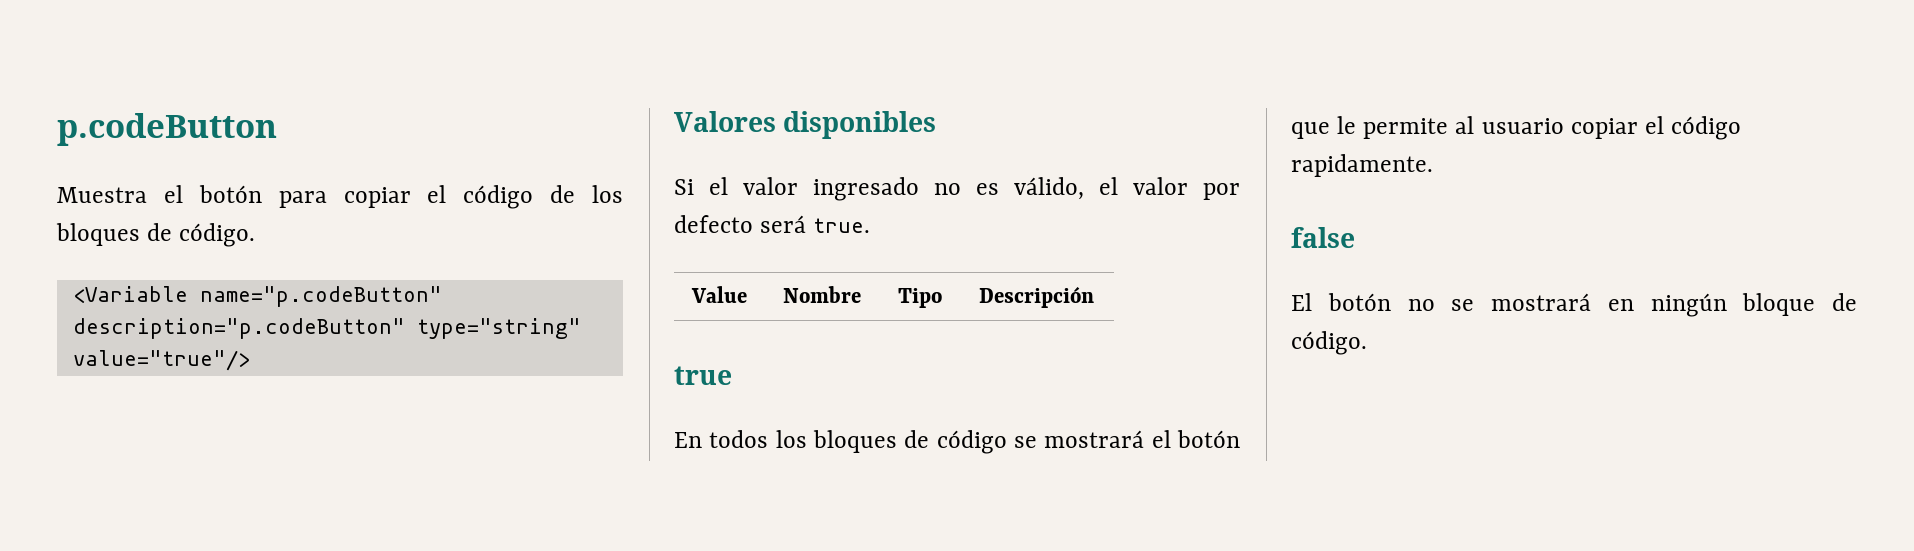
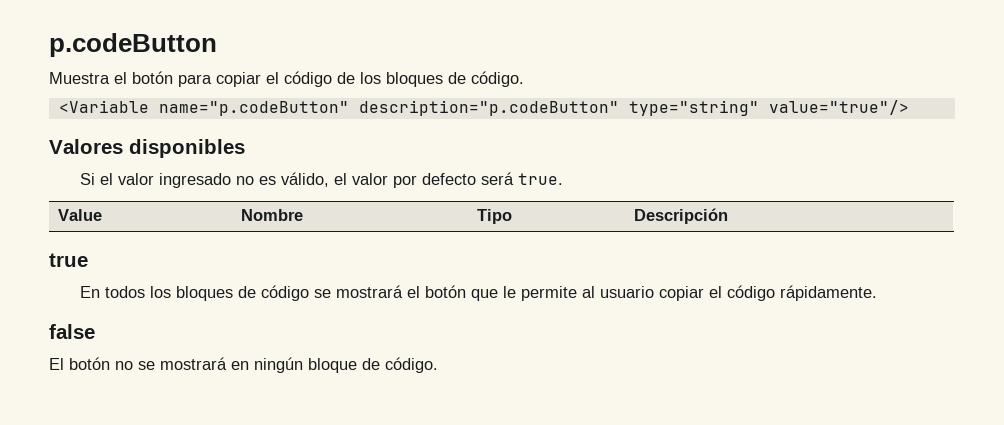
[1291,154,1433,177] rapidamente. -> [779,285,877,301] rápidamente.

